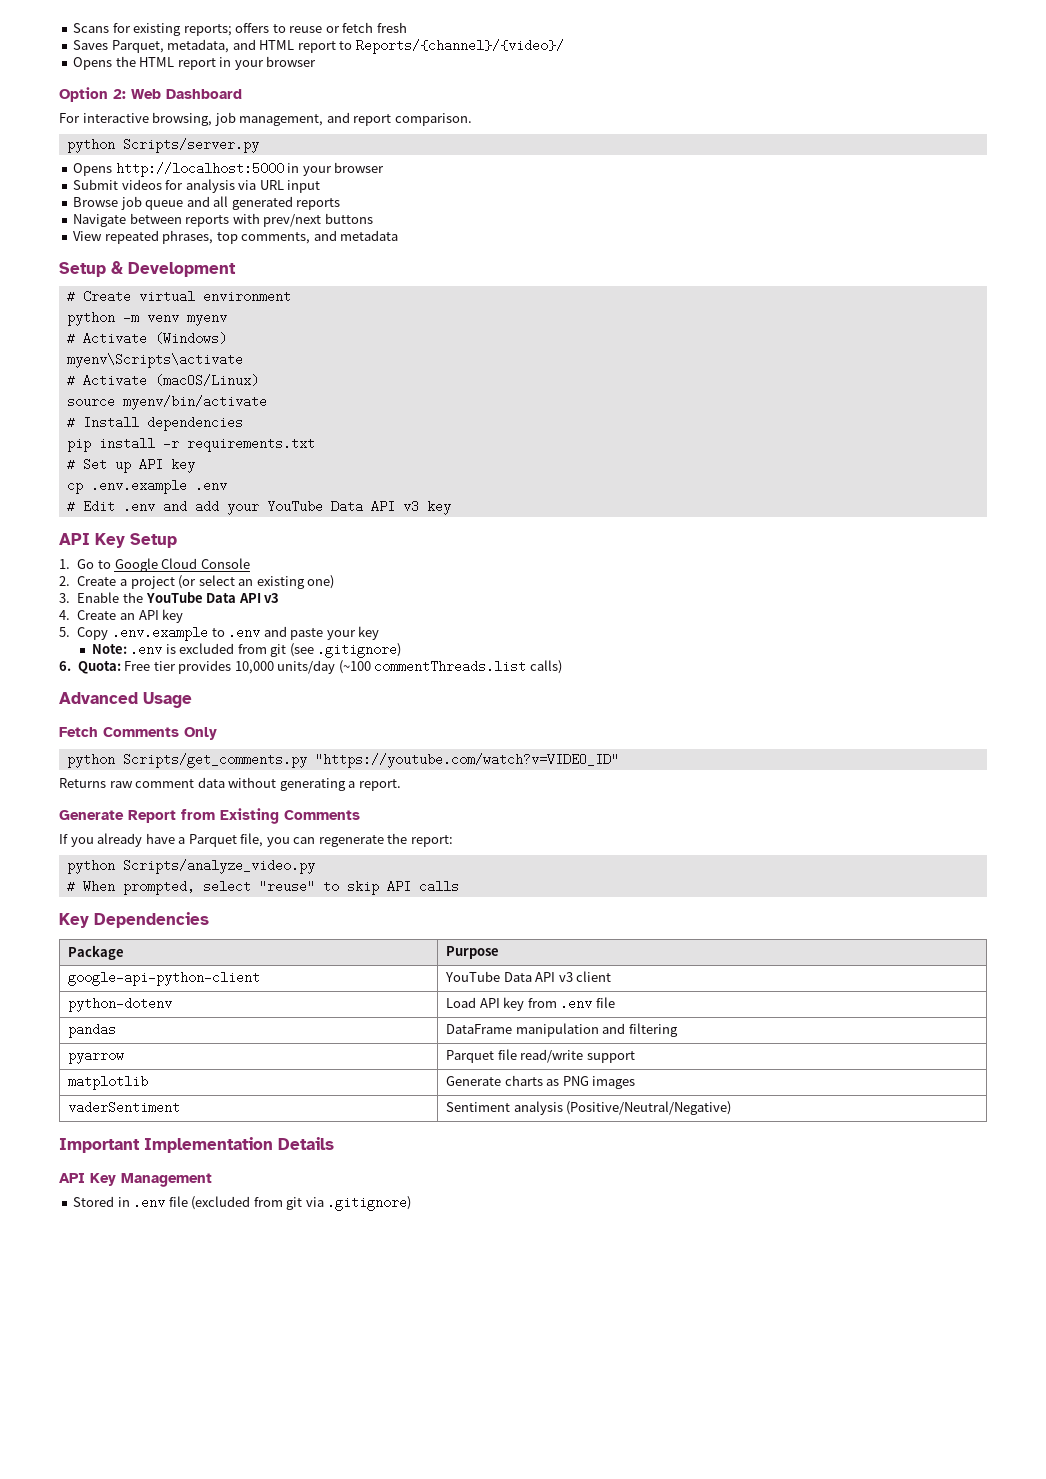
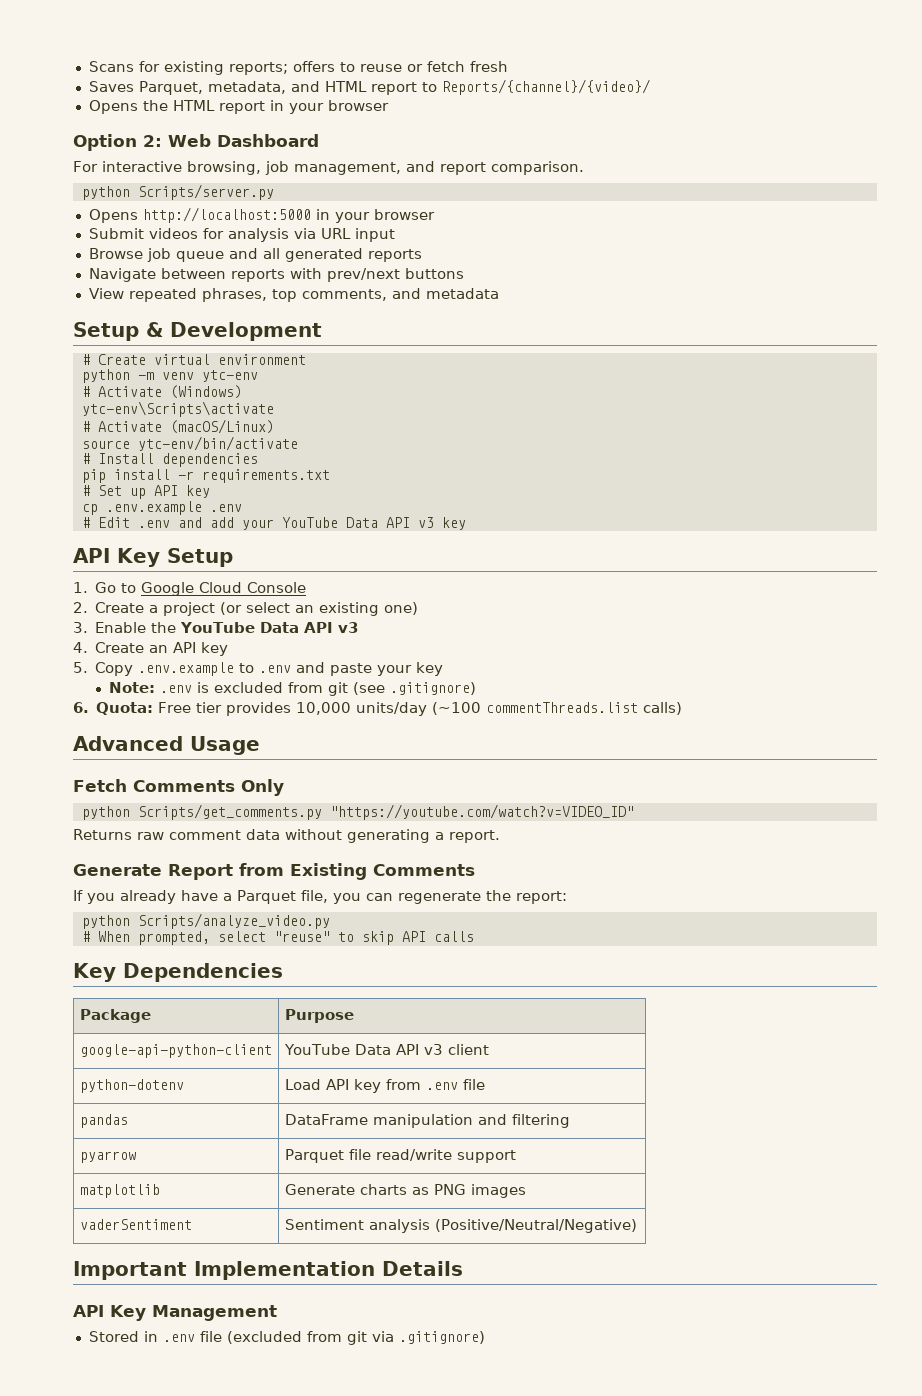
[186,311,227,326] myenv -> [201,370,258,382] ytc-env
[66,353,243,368] myenv\Scripts\activate -> [81,401,274,417] ytc-env\Scripts\activate
[122,395,267,410] myenv/bin/activate -> [137,436,298,451] ytc-env/bin/activate

